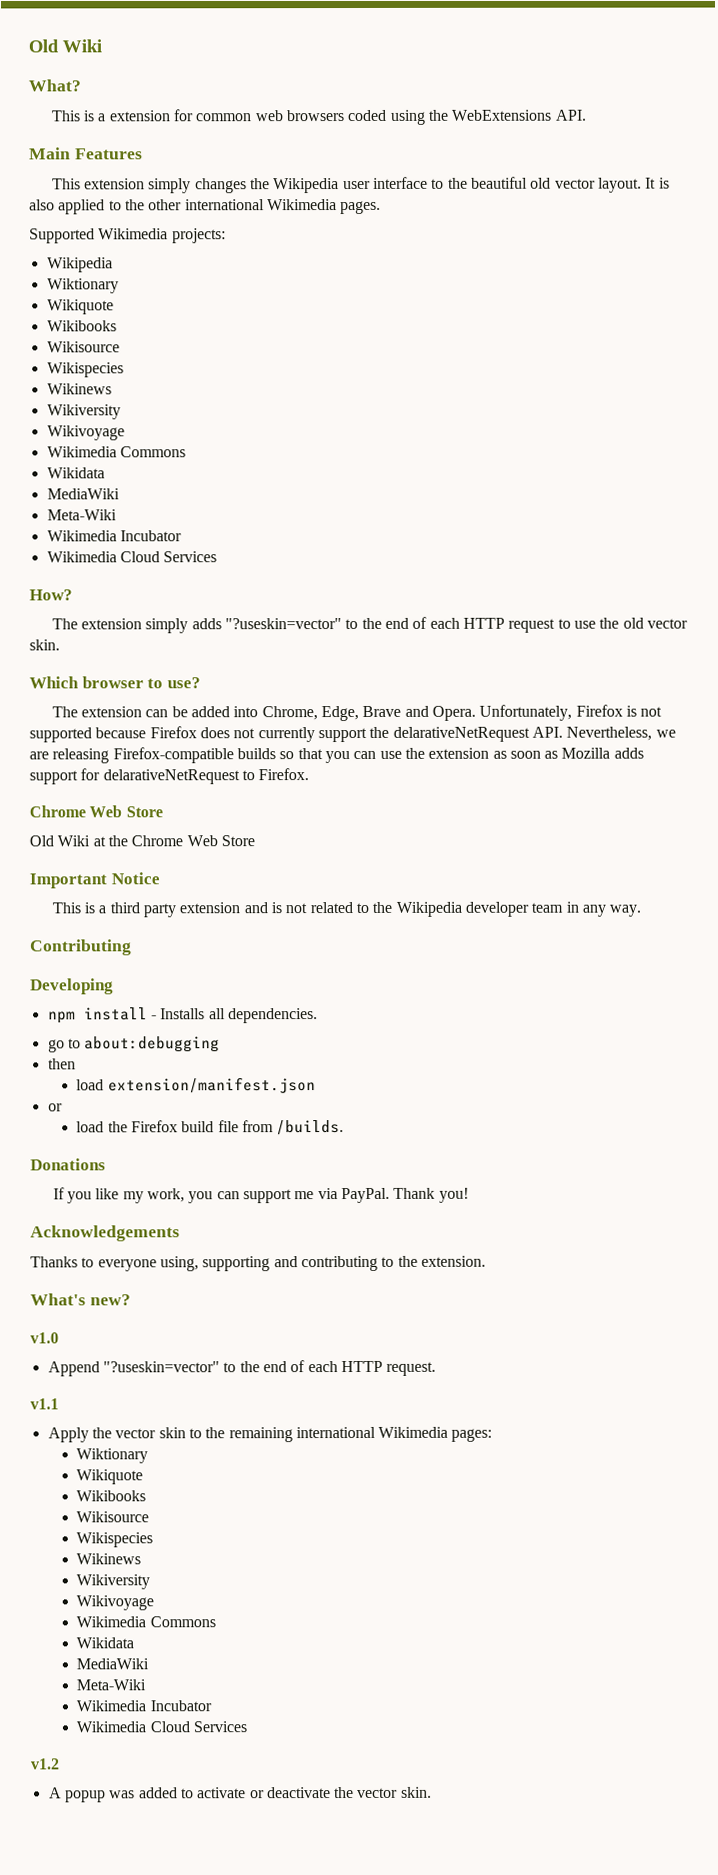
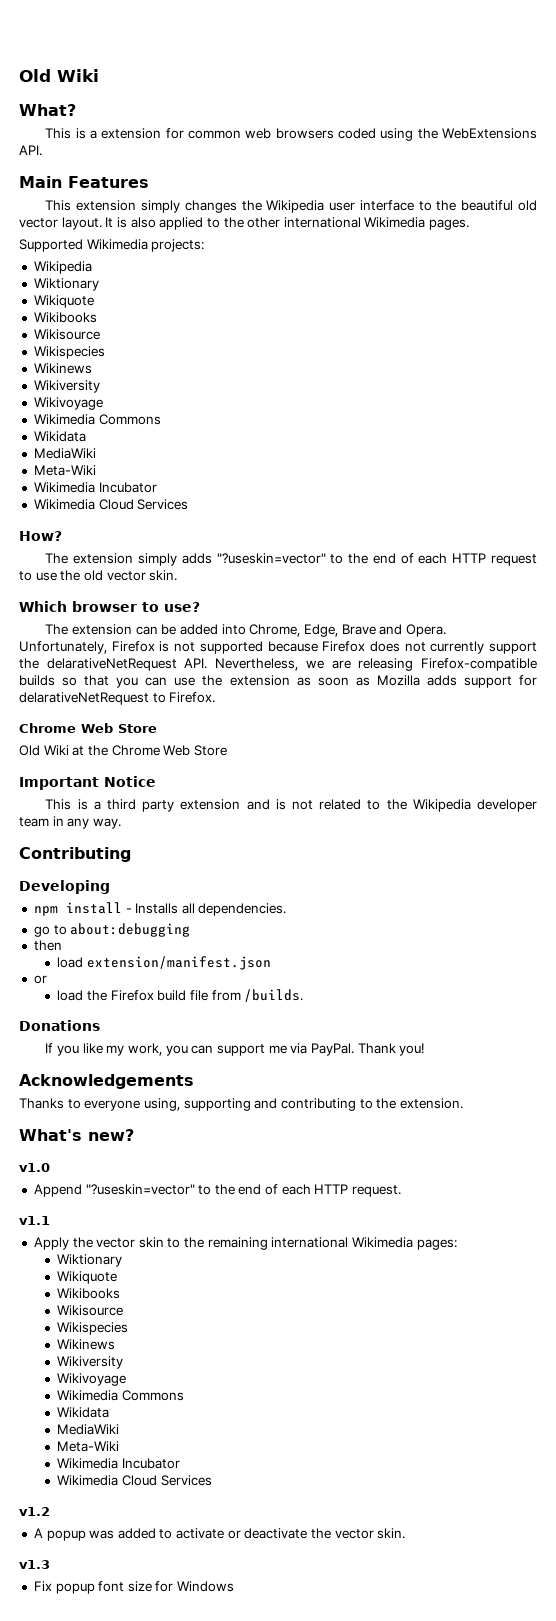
(432, 1792) none -> [19,1560,50,1569] [33,1581,235,1594] // v1.3 // Fix popup font size for Windows

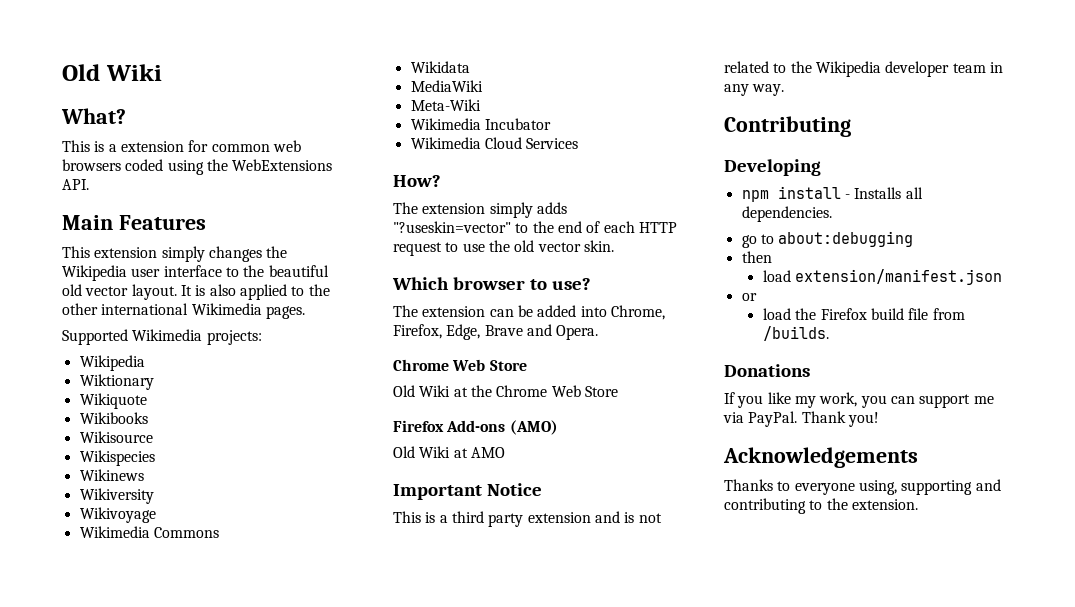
(301, 630) none -> [393,324,442,339] Firefox,
[19,641,537,654] [19,658,537,671] [19,675,537,688] [19,692,216,705] Unfortunately, Firefox is not supported because Firefox does not currently support the delarativeNetRequest API. Nevertheless, we are releasing Firefox-compatible builds so that you can use the extension as soon as Mozilla adds support for delarativeNetRequest to Firefox. -> (599, 332) none
(227, 750) none -> [393,420,558,435] [393,446,505,458] // Firefox Add-ons (AMO) // Old Wiki at AMO
[19,1129,134,1141] [19,1163,50,1172] [33,1184,402,1197] [19,1216,50,1225] [33,1237,457,1250] [57,1254,123,1267] [57,1271,118,1284] [57,1288,121,1299] [57,1305,124,1316] [57,1322,129,1335] [57,1339,116,1350] [57,1356,124,1369] [57,1373,127,1386] [57,1390,185,1401] [57,1407,110,1418] [57,1424,120,1435] [57,1441,120,1452] [57,1458,181,1469] [57,1475,212,1486] [19,1507,50,1516] [33,1528,406,1541] [19,1560,50,1569] [33,1581,235,1594] // What's new? // v1.0 // Append "?useskin=vector" to the end of each HTTP request. // v1.1 // Apply the vector skin to the remaining international Wikimedia pages: // Wiktionary // Wikiquote // Wikibooks // Wikisource // Wikispecies // Wikinews // Wikiversity // Wikivoyage // Wikimedia Commons // Wikidata // MediaWiki // Meta-Wiki // Wikimedia Incubator // Wikimedia Cloud Services // v1.2 // A popup was added to activate or deactivate the vector skin. // v1.3 // Fix popup font size for Windows -> (918, 504) none

